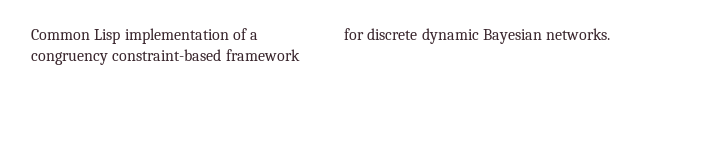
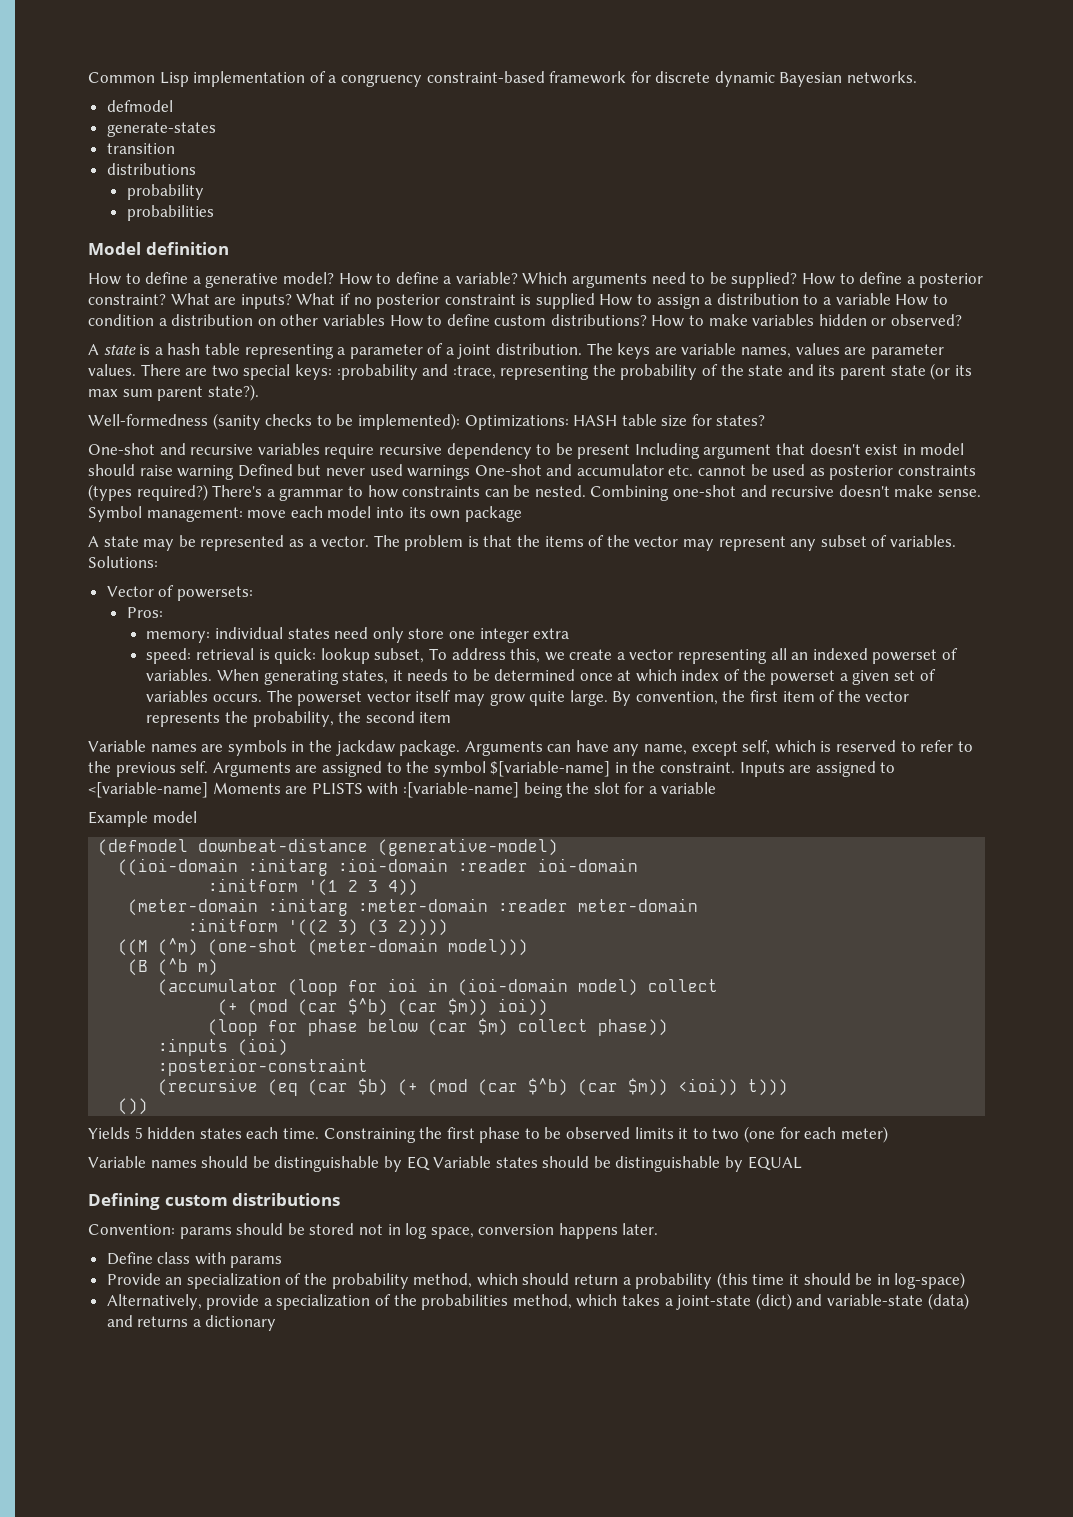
(611, 34) none -> [106,100,173,112] [106,122,216,137] [106,143,175,154] [106,163,196,175] [126,184,204,200] [126,205,214,221] [88,242,229,255] [88,272,984,288] [88,293,948,309] [88,314,963,327] [88,343,944,359] [88,363,972,380] [88,384,259,401] [88,413,766,430] [88,443,965,459] [88,464,977,480] [88,484,982,501] [88,506,522,522] [88,535,956,551] [88,556,158,568] [106,585,253,601] [126,607,163,618] [146,627,570,643] [146,648,959,664] [146,669,936,685] [146,690,910,706] [146,711,452,727] [88,740,973,756] [88,761,896,777] [88,782,717,798] [88,811,197,827] [98,838,559,856] [118,858,639,876] [208,878,419,896] [128,898,699,916] [188,918,449,936] [118,938,529,956] [128,958,219,976] [158,978,719,996] [218,998,549,1016] [208,1018,669,1036] [158,1038,289,1056] [158,1058,369,1076] [158,1078,789,1096] [118,1098,149,1115] [88,1126,888,1143] [88,1156,802,1172] [88,1193,341,1210] [88,1223,659,1239] [106,1252,283,1268] [106,1272,966,1289] [106,1293,969,1310] [106,1315,277,1331] // defmodel // generate-states // transition // distributions // probability // probabilities // Model definition // How to define a generative model? How to define a variable? Which arguments need to be supplied? How to define a posterior constraint? What are inputs? What if no posterior constraint is supplied How to assign a distribution to a variable How to condition a distribution on other variables How to define custom distributions? How to make variables hidden or observed? // A state is a hash table representing a parameter of a joint distribution. The keys are variable names, values are parameter values. There are two special keys: :probability and :trace, representing the probability of the state and its parent state (or its max sum parent state?). // Well-formedness (sanity checks to be implemented): Optimizations: HASH table size for states? // One-shot and recursive variables require recursive dependency to be present Including argument that doesn't exist in model should raise warning Defined but never used warnings One-shot and accumulator etc. cannot be used as posterior constraints (types required?) There's a grammar to how constraints can be nested. Combining one-shot and recursive doesn't make sense. Symbol management: move each model into its own package // A state may be represented as a vector. The problem is that the items of the vector may represent any subset of variables. Solutions: // Vector of powersets: // Pros: // memory: individual states need only store one integer extra // speed: retrieval is quick: lookup subset, To address this, we create a vector representing all an indexed powerset of variables. When generating states, it needs to be determined once at which index of the powerset a given set of variables occurs. The powerset vector itself may grow quite large. By convention, the first item of the vector represents the probability, the second item // Variable names are symbols in the jackdaw package. Arguments can have any name, except self, which is reserved to refer to the previous self. Arguments are assigned to the symbol $[variable-name] in the constraint. Inputs are assigned to <[variable-name] Moments are PLISTS with :[variable-name] being the slot for a variable // Example model // (defmodel downbeat-distance (generative-model) // ((ioi-domain :initarg :ioi-domain :reader ioi-domain // :initform '(1 2 3 4)) // (meter-domain :initarg :meter-domain :reader meter-domain // :initform '((2 3) (3 2)))) // ((M (^m) (one-shot (meter-domain model))) // (B (^b m) // (accumulator (loop for ioi in (ioi-domain model) collect // (+ (mod (car $^b) (car $m)) ioi)) // (loop for phase below (car $m) collect phase)) // :inputs (ioi) // :posterior-constraint // (recursive (eq (car $b) (+ (mod (car $^b) (car $m)) <ioi)) t))) // ()) // Yields 5 hidden states each time. Constraining the first phase to be observed limits it to two (one for each meter) // Variable names should be distinguishable by EQ Variable states should be distinguishable by EQUAL // Defining custom distributions // Convention: params should be stored not in log space, conversion happens later. // Define class with params // Provide an specialization of the probability method, which should return a probability (this time it should be in log-space) // Alternatively, provide a specialization of the probabilities method, which takes a joint-state (dict) and variable-state (data) and returns a dictionary

